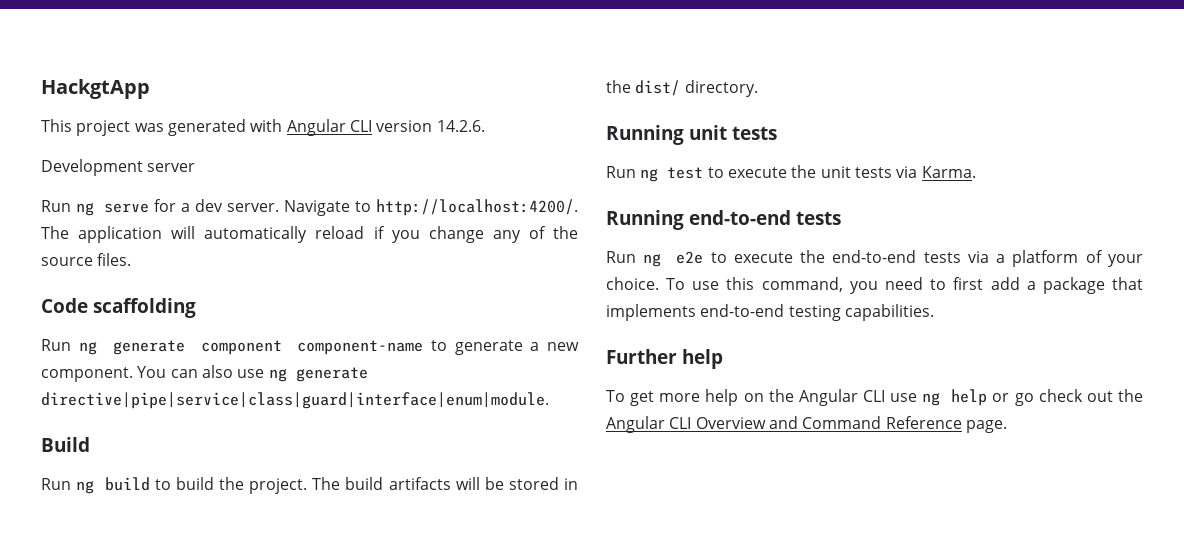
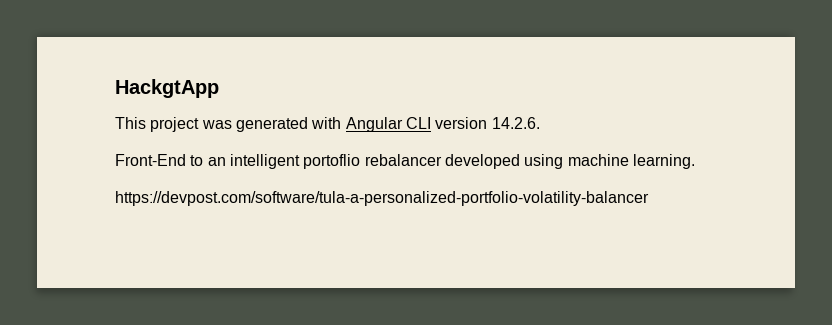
[41,159,196,176] [41,199,578,216] [41,226,579,243] [41,253,132,266] [41,298,196,318] [41,339,579,355] [41,365,368,382] [41,392,549,409] [41,437,90,452] [41,477,578,494] [606,80,758,97] [606,125,777,145] [606,165,976,182] [606,210,841,230] [606,250,1143,267] [606,277,1143,294] [606,304,934,321] [606,349,723,369] [606,389,1143,406] [606,416,1007,433] Development server // Run ng serve for a dev server. Navigate to http://localhost:4200/. The application will automatically reload if you change any of the source files. // Code scaffolding // Run ng generate component component-name to generate a new component. You can also use ng generate directive|pipe|service|class|guard|interface|enum|module. // Build // Run ng build to build the project. The build artifacts will be stored in the dist/ directory. // Running unit tests // Run ng test to execute the unit tests via Karma. // Running end-to-end tests // Run ng e2e to execute the end-to-end tests via a platform of your choice. To use this command, you need to first add a package that implements end-to-end testing capabilities. // Further help // To get more help on the Angular CLI use ng help or go check out the Angular CLI Overview and Command Reference page. -> [115,154,695,169] [115,191,649,206] Front-End to an intelligent portoflio rebalancer developed using machine learning. // https://devpost.com/software/tula-a-personalized-portfolio-volatility-balancer

